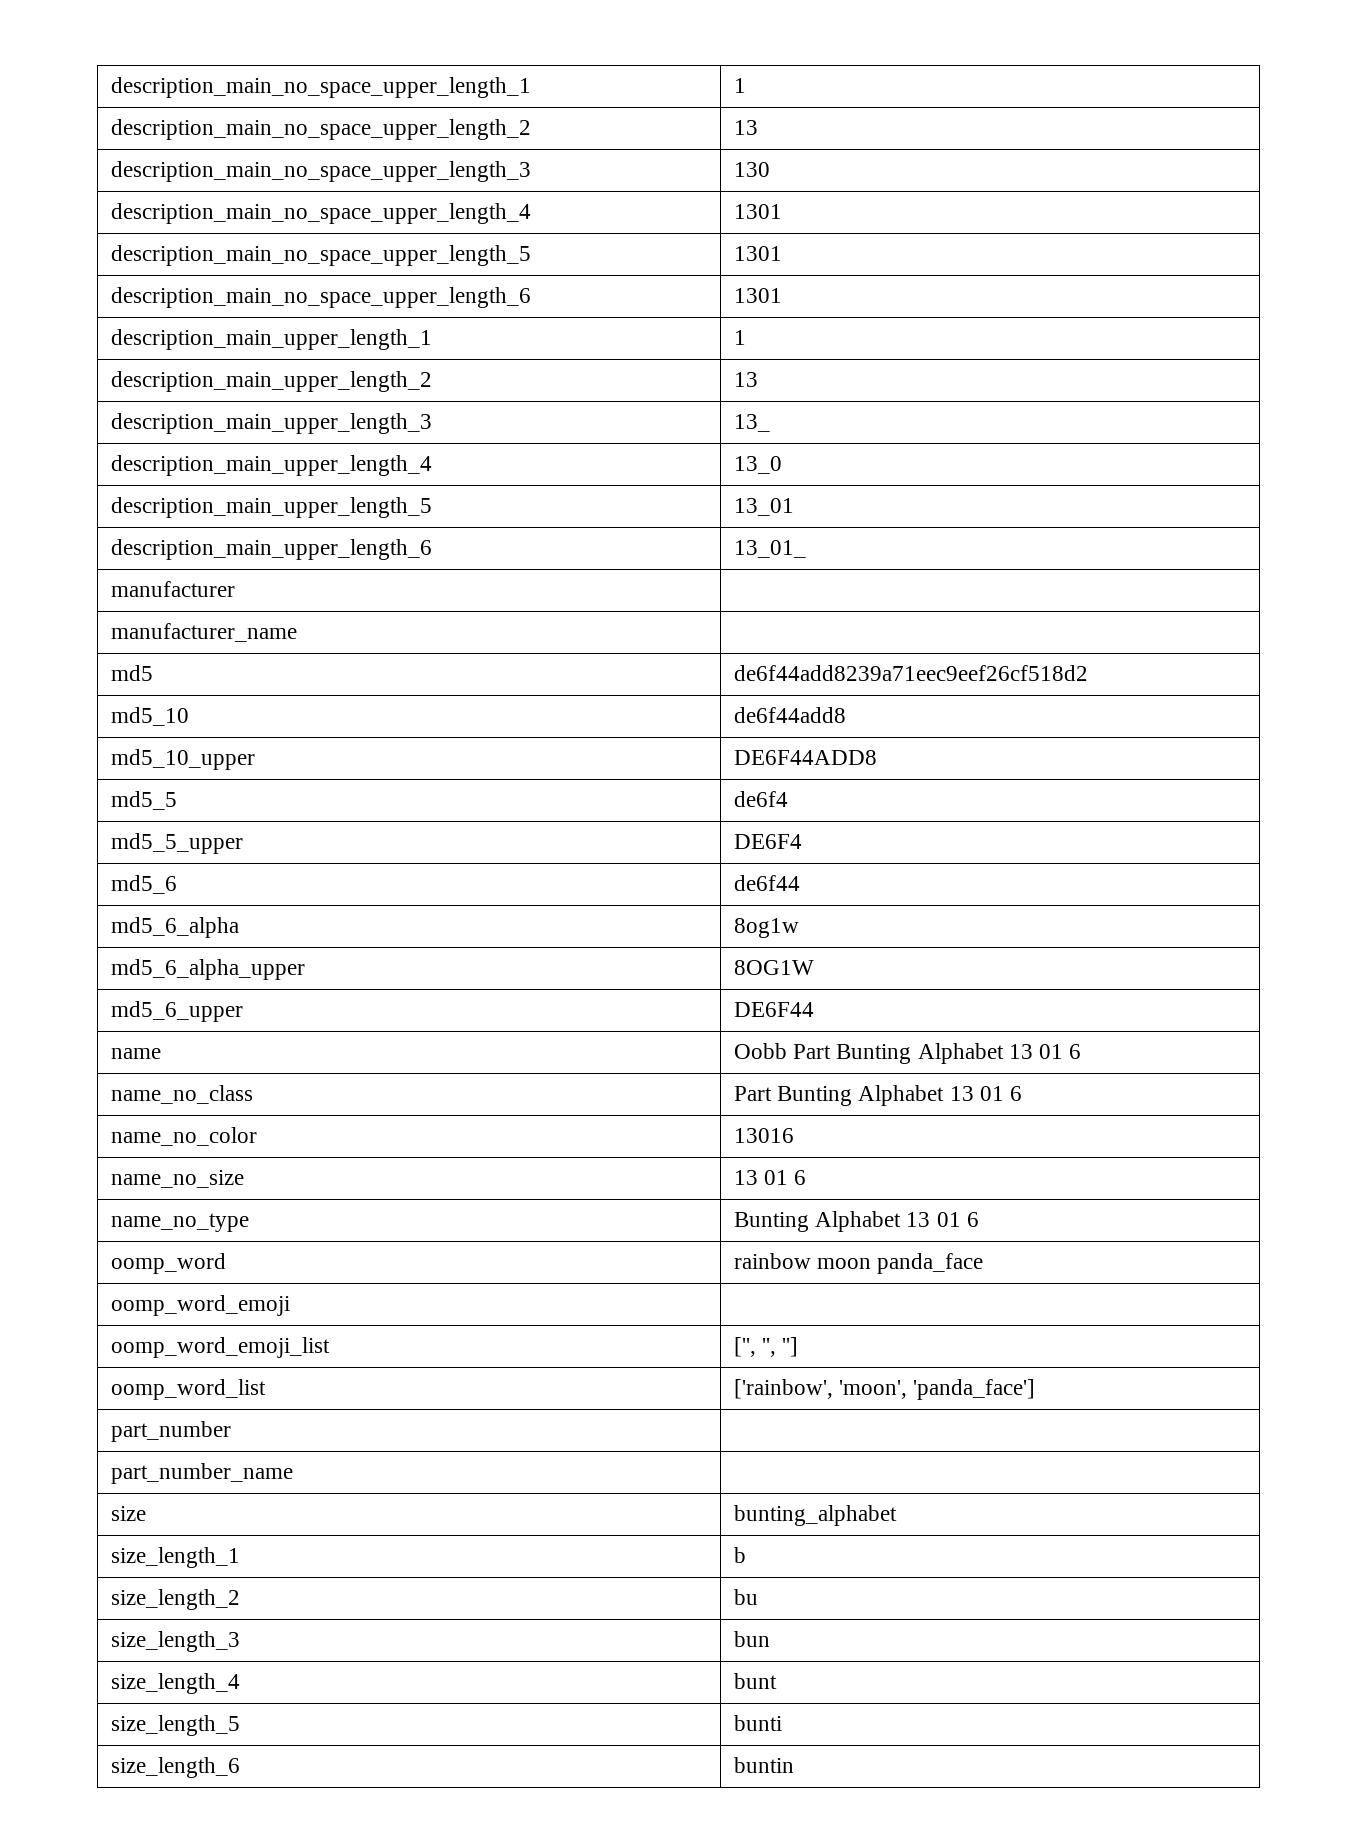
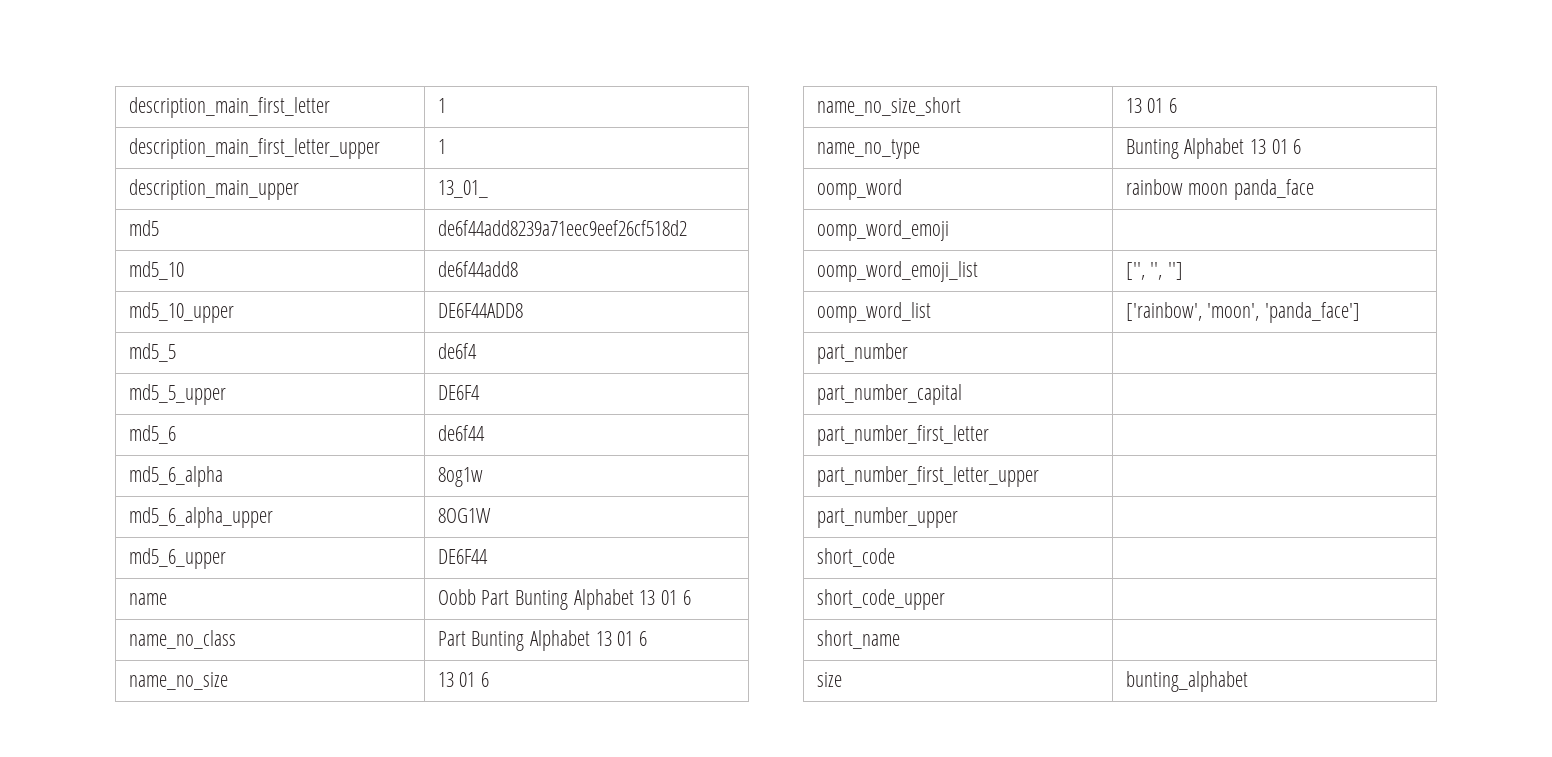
[110,77,531,98] [733,78,746,93] [110,119,531,140] [733,120,758,135] [110,161,531,182] [733,162,770,177] [110,203,531,224] [733,204,782,219] [110,245,531,266] [733,246,782,261] [110,287,531,308] [733,288,782,303] [110,329,432,350] [733,330,746,345] [110,371,432,392] [733,372,758,387] [110,413,432,434] [733,414,770,432] [110,455,432,476] [733,456,782,474] [110,497,432,518] [733,498,794,516] [110,539,432,560] description_main_no_space_upper_length_1 | 1 // description_main_no_space_upper_length_2 | 13 // description_main_no_space_upper_length_3 | 130 // description_main_no_space_upper_length_4 | 1301 // description_main_no_space_upper_length_5 | 1301 // description_main_no_space_upper_length_6 | 1301 // description_main_upper_length_1 | 1 // description_main_upper_length_2 | 13 // description_main_upper_length_3 | 13_ // description_main_upper_length_4 | 13_0 // description_main_upper_length_5 | 13_01 // description_main_upper_length_6 -> [128,97,330,118] [437,98,446,113] [128,138,380,159] [437,139,446,154] [128,179,299,200] description_main_first_letter | 1 // description_main_first_letter_upper | 1 // description_main_upper
[110,581,235,597] [110,623,297,642] // manufacturer | // manufacturer_name | -> (488, 189) none
[110,1127,257,1146] [733,1128,794,1143] [110,1170,244,1188] name_no_color | 13016 // name_no_size -> [128,672,228,690] [437,672,489,687] [816,97,961,116] name_no_size | 13 01 6 // name_no_size_short
[110,1463,293,1484] [110,1506,146,1521] [733,1505,897,1526] [110,1547,240,1568] [733,1547,746,1563] [110,1589,240,1610] [733,1589,758,1605] [110,1631,240,1652] [733,1631,770,1647] [110,1673,240,1694] [733,1673,777,1689] [110,1715,240,1736] [733,1715,782,1731] [110,1757,240,1778] [733,1757,794,1773] part_number_name | // size | bunting_alphabet // size_length_1 | b // size_length_2 | bu // size_length_3 | bun // size_length_4 | bunt // size_length_5 | bunti // size_length_6 | buntin -> [816,384,962,405] [816,425,989,446] [816,466,1039,487] [816,507,958,528] [816,548,895,567] [816,589,945,610] [816,630,900,649] [816,672,842,687] [1125,671,1248,692] part_number_capital | // part_number_first_letter | // part_number_first_letter_upper | // part_number_upper | // short_code | // short_code_upper | // short_name | // size | bunting_alphabet

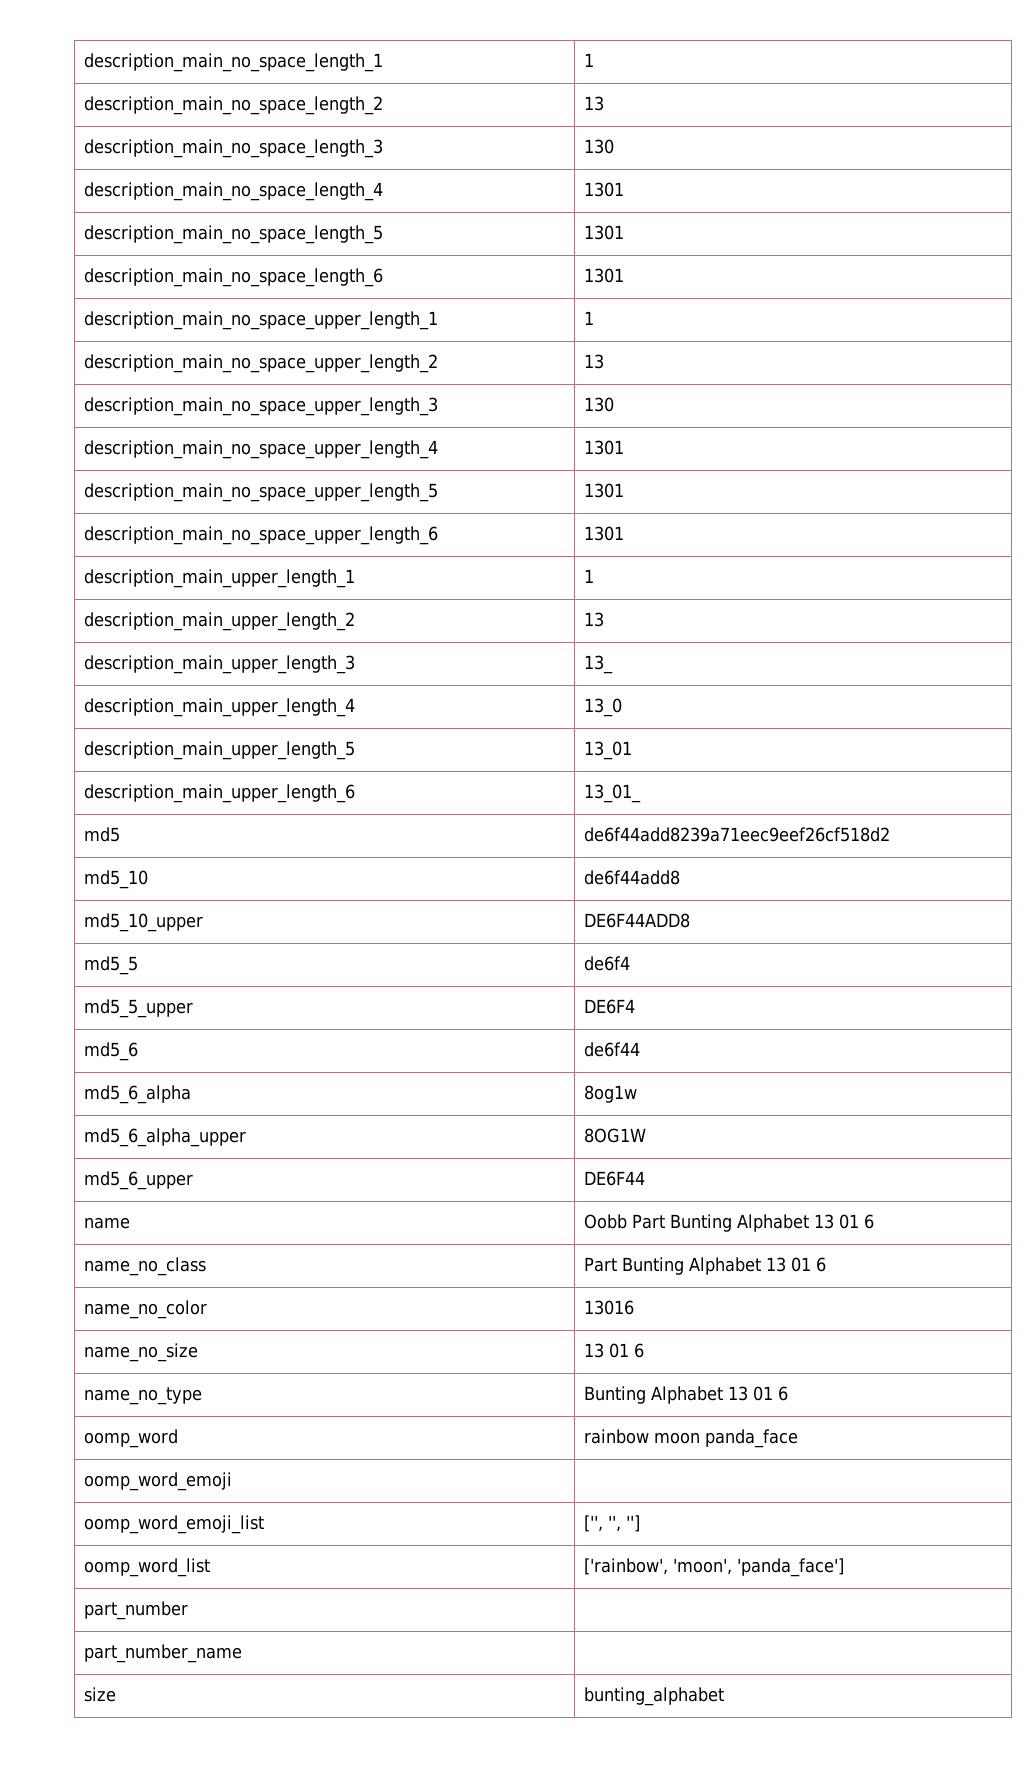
[128,97,330,118] [437,98,446,113] [128,138,380,159] [437,139,446,154] [128,179,299,200] description_main_first_letter | 1 // description_main_first_letter_upper | 1 // description_main_upper -> [83,53,383,72] [583,53,594,67] [83,96,383,115] [583,96,604,111] [83,139,383,158] [583,139,614,154] [83,182,383,201] [583,182,624,197] [83,225,383,244] [583,225,624,240] [83,268,383,287] [583,268,624,283] [83,311,438,330] [583,311,594,325] [83,354,438,373] [583,354,604,369] [83,397,438,416] [583,397,614,412] [83,440,438,459] [583,440,624,455] [83,483,438,502] [583,483,624,498] [83,526,438,545] [583,526,624,541] [83,569,355,588] [583,569,594,583] [83,612,355,631] [583,612,604,627] [83,655,355,674] [583,655,613,674] [83,698,355,717] [583,698,622,717] [83,741,355,760] [583,741,632,760] [83,784,355,803] description_main_no_space_length_1 | 1 // description_main_no_space_length_2 | 13 // description_main_no_space_length_3 | 130 // description_main_no_space_length_4 | 1301 // description_main_no_space_length_5 | 1301 // description_main_no_space_length_6 | 1301 // description_main_no_space_upper_length_1 | 1 // description_main_no_space_upper_length_2 | 13 // description_main_no_space_upper_length_3 | 130 // description_main_no_space_upper_length_4 | 1301 // description_main_no_space_upper_length_5 | 1301 // description_main_no_space_upper_length_6 | 1301 // description_main_upper_length_1 | 1 // description_main_upper_length_2 | 13 // description_main_upper_length_3 | 13_ // description_main_upper_length_4 | 13_0 // description_main_upper_length_5 | 13_01 // description_main_upper_length_6
(647, 638) none -> [83,1300,207,1319] [583,1300,634,1315] // name_no_color | 13016
[816,97,961,116] [1125,98,1177,113] // name_no_size_short | 13 01 6 -> (644, 1350) none
[816,384,962,405] [816,425,989,446] [816,466,1039,487] [816,507,958,528] [816,548,895,567] [816,589,945,610] [816,630,900,649] part_number_capital | // part_number_first_letter | // part_number_first_letter_upper | // part_number_upper | // short_code | // short_code_upper | // short_name -> [83,1644,242,1663] part_number_name

